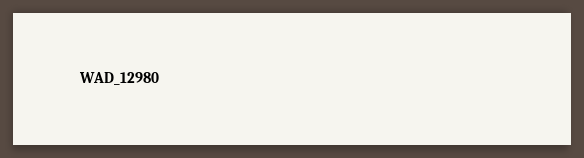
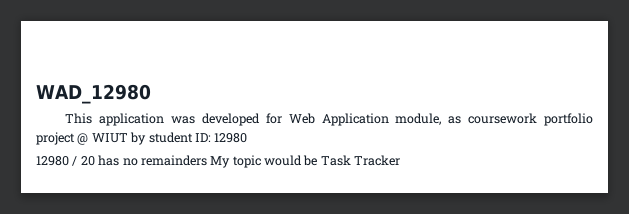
(159, 78) none -> [65,113,593,126] [36,132,248,145] [36,155,401,168] // This application was developed for Web Application module, as coursework portfolio project @ WIUT by student ID: 12980 // 12980 / 20 has no remainders My topic would be Task Tracker

